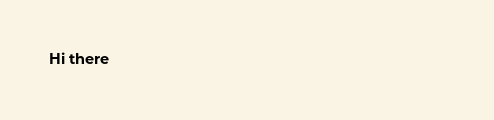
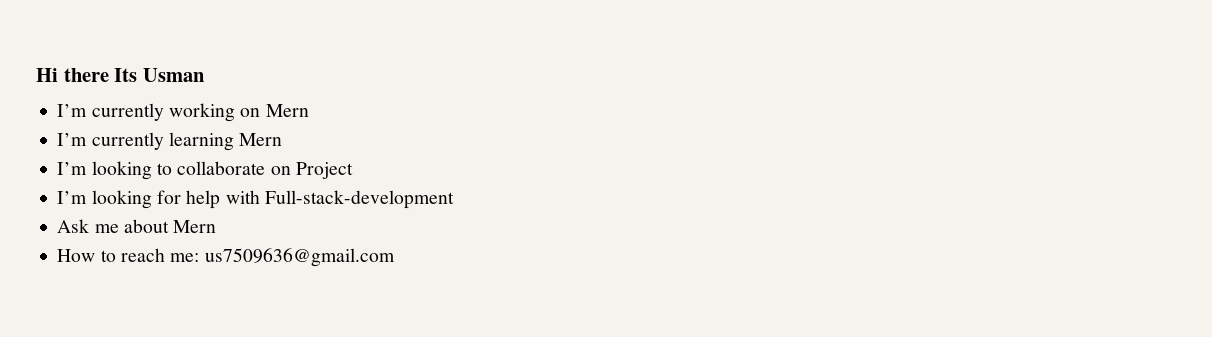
(109, 58) none -> [114,68,205,82] [57,103,309,122] [57,132,283,151] [57,161,353,180] [57,190,454,209] [57,219,217,233] [57,248,395,267] Its Usman // I’m currently working on Mern // I’m currently learning Mern // I’m looking to collaborate on Project // I’m looking for help with Full-stack-development // Ask me about Mern // How to reach me: us7509636@gmail.com

